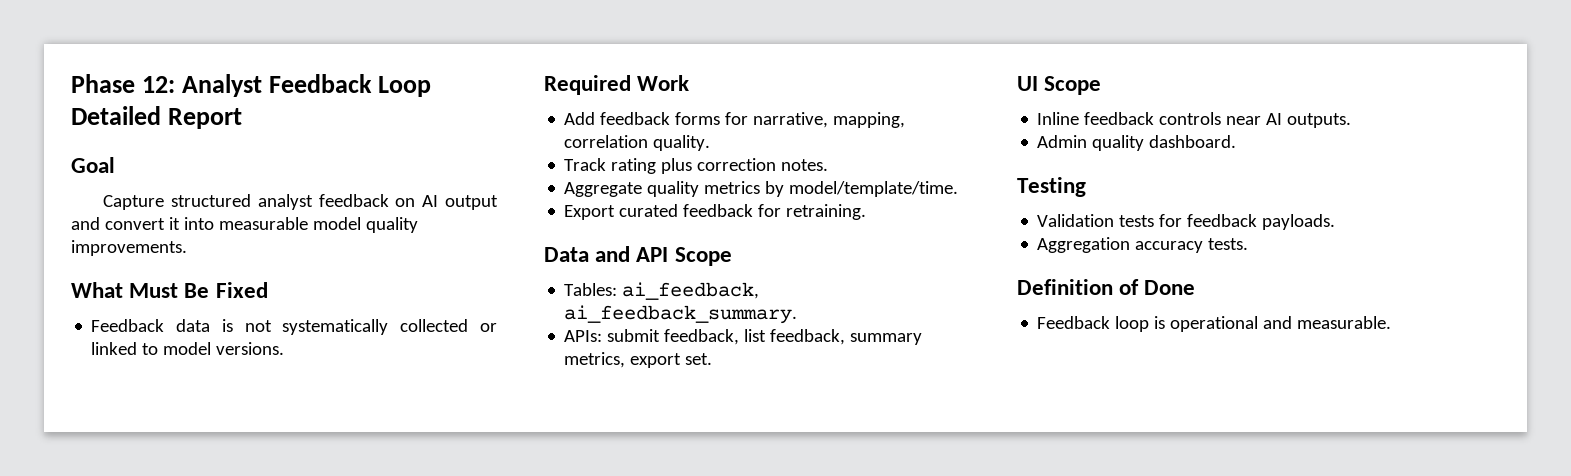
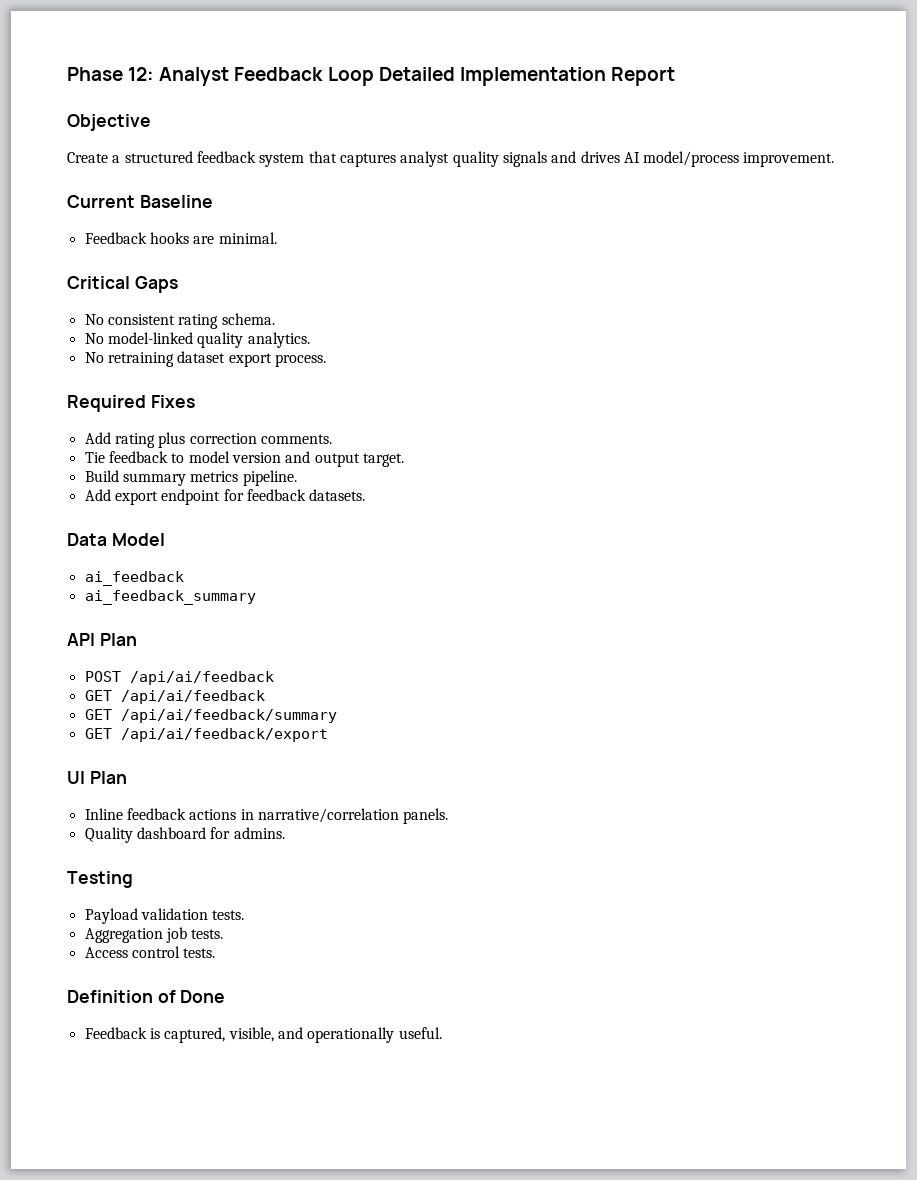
(161, 115) none -> [459,67,606,86] Implementation
[71,157,115,173] [103,194,498,210] [71,217,418,233] [71,240,187,256] [71,282,268,298] [91,319,497,335] [91,342,285,355] Goal // Capture structured analyst feedback on AI output and convert it into measurable model quality improvements. // What Must Be Fixed // Feedback data is not systematically collected or linked to model versions. -> [67,114,151,131] [67,151,835,167] [67,195,213,208] [84,232,277,244] [67,276,178,293] [84,313,275,329] [84,332,310,348] [84,351,326,367] Objective // Create a structured feedback system that captures analyst quality signals and drives AI model/process improvement. // Current Baseline // Feedback hooks are minimal. // Critical Gaps // No consistent rating schema. // No model-linked quality analytics. // No retraining dataset export process.
[637,75,690,91] [564,112,906,128] [564,135,711,151] [564,158,829,174] [564,181,959,197] [564,204,867,220] [544,246,732,266] [564,282,760,300] [564,305,798,324] [564,329,923,345] [564,352,713,368] Work // Add feedback forms for narrative, mapping, correlation quality. // Track rating plus correction notes. // Aggregate quality metrics by model/template/time. // Export curated feedback for retraining. // Data and API Scope // Tables: ai_feedback, ai_feedback_summary. // APIs: submit feedback, list feedback, summary metrics, export set. -> [150,395,195,408] [84,432,332,448] [84,451,404,467] [84,470,297,486] [84,489,366,505] [67,533,165,546] [84,571,184,586] [84,590,256,605] [67,633,137,646] [84,671,274,685] [84,690,265,704] [84,709,337,723] [84,728,328,742] Fixes // Add rating plus correction comments. // Tie feedback to model version and output target. // Build summary metrics pipeline. // Add export endpoint for feedback datasets. // Data Model // ai_feedback // ai_feedback_summary // API Plan // POST /api/ai/feedback // GET /api/ai/feedback // GET /api/ai/feedback/summary // GET /api/ai/feedback/export
[1044,76,1102,95] Scope -> [89,771,127,784] Plan
[1159,112,1352,128] [1037,135,1237,151] [1017,177,1086,197] [1037,214,1336,230] [1037,237,1204,253] controls near AI outputs. // Admin quality dashboard. // Testing // Validation tests for feedback payloads. // Aggregation accuracy -> [189,808,449,824] [84,827,285,843] [67,871,133,888] [84,908,245,924] [84,927,224,943] [84,946,180,958] actions in narrative/correlation panels. // Quality dashboard for admins. // Testing // Payload validation tests. // Aggregation job tests. // Access control
[1115,316,1392,332] loop is operational and measurable. -> [149,1027,442,1043] is captured, visible, and operationally useful.

